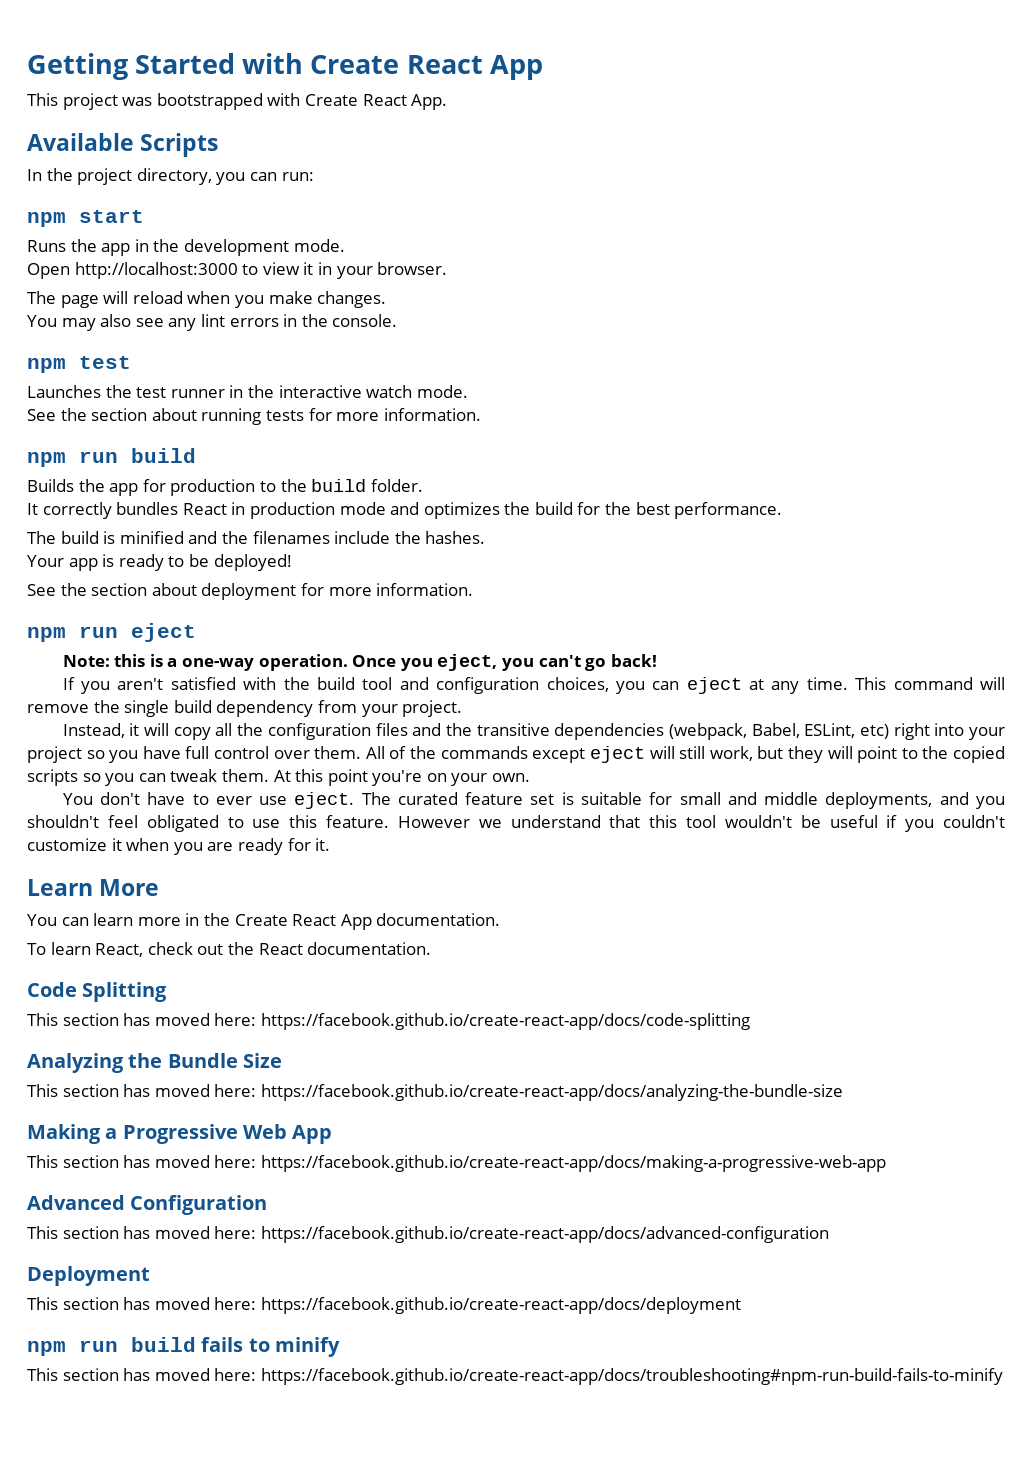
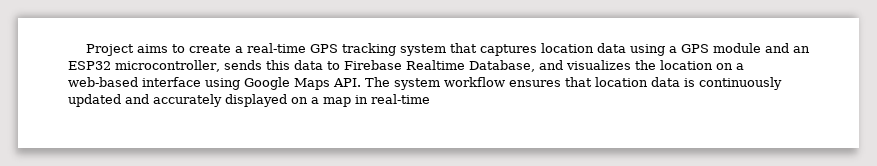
[27,53,543,80] [27,93,448,110] [27,133,219,157] [27,168,314,185] [27,210,144,227] [27,239,345,256] [27,262,448,279] [27,291,387,308] [27,314,398,331] [27,356,131,373] [27,385,468,398] [27,408,481,425] [27,448,196,467] [27,479,423,496] [27,502,783,519] [27,531,486,544] [27,554,292,571] [27,583,474,600] [27,623,196,642] [62,654,657,671] [62,677,1005,694] [27,700,463,717] [62,723,1005,740] [27,746,1005,763] [27,769,531,786] [62,792,1005,809] [27,815,1006,832] [27,838,331,855] [27,879,160,896] [27,913,501,930] [27,942,432,957] [27,982,168,1002] [27,1013,750,1030] [27,1053,282,1073] [27,1084,843,1101] [27,1124,333,1144] [27,1155,886,1172] [27,1195,268,1215] [27,1226,829,1243] [27,1266,150,1286] [27,1297,741,1314] [27,1337,340,1357] [27,1368,1003,1385] Getting Started with Create React App // This project was bootstrapped with Create React App. // Available Scripts // In the project directory, you can run: // npm start // Runs the app in the development mode. // Open http://localhost:3000 to view it in your browser. // The page will reload when you make changes. // You may also see any lint errors in the console. // npm test // Launches the test runner in the interactive watch mode. // See the section about running tests for more information. // npm run build // Builds the app for production to the build folder. // It correctly bundles React in production mode and optimizes the build for the best performance. // The build is minified and the filenames include the hashes. // Your app is ready to be deployed! // See the section about deployment for more information. // npm run eject // Note: this is a one-way operation. Once you eject, you can't go back! // If you aren't satisfied with the build tool and configuration choices, you can eject at any time. This command will remove the single build dependency from your project. // Instead, it will copy all the configuration files and the transitive dependencies (webpack, Babel, ESLint, etc) right into your project so you have full control over them. All of the commands except eject will still work, but they will point to the copied scripts so you can tweak them. At this point you're on your own. // You don't have to ever use eject. The curated feature set is suitable for small and middle deployments, and you shouldn't feel obligated to use this feature. However we understand that this tool wouldn't be useful if you couldn't customize it when you are ready for it. // Learn More // You can learn more in the Create React App documentation. // To learn React, check out the React documentation. // Code Splitting // This section has moved here: https://facebook.github.io/create-react-app/docs/code-splitting // Analyzing the Bundle Size // This section has moved here: https://facebook.github.io/create-react-app/docs/analyzing-the-bundle-size // Making a Progressive Web App // This section has moved here: https://facebook.github.io/create-react-app/docs/making-a-progressive-web-app // Advanced Configuration // This section has moved here: https://facebook.github.io/create-react-app/docs/advanced-configuration // Deployment // This section has moved here: https://facebook.github.io/create-react-app/docs/deployment // npm run build fails to minify // This section has moved here: https://facebook.github.io/create-react-app/docs/troubleshooting#npm-run-build-fails-to-minify -> [85,43,810,56] [68,60,744,72] [68,77,782,90] [68,94,430,107] Project aims to create a real-time GPS tracking system that captures location data using a GPS module and an ESP32 microcontroller, sends this data to Firebase Realtime Database, and visualizes the location on a web-based interface using Google Maps API. The system workflow ensures that location data is continuously updated and accurately displayed on a map in real-time

